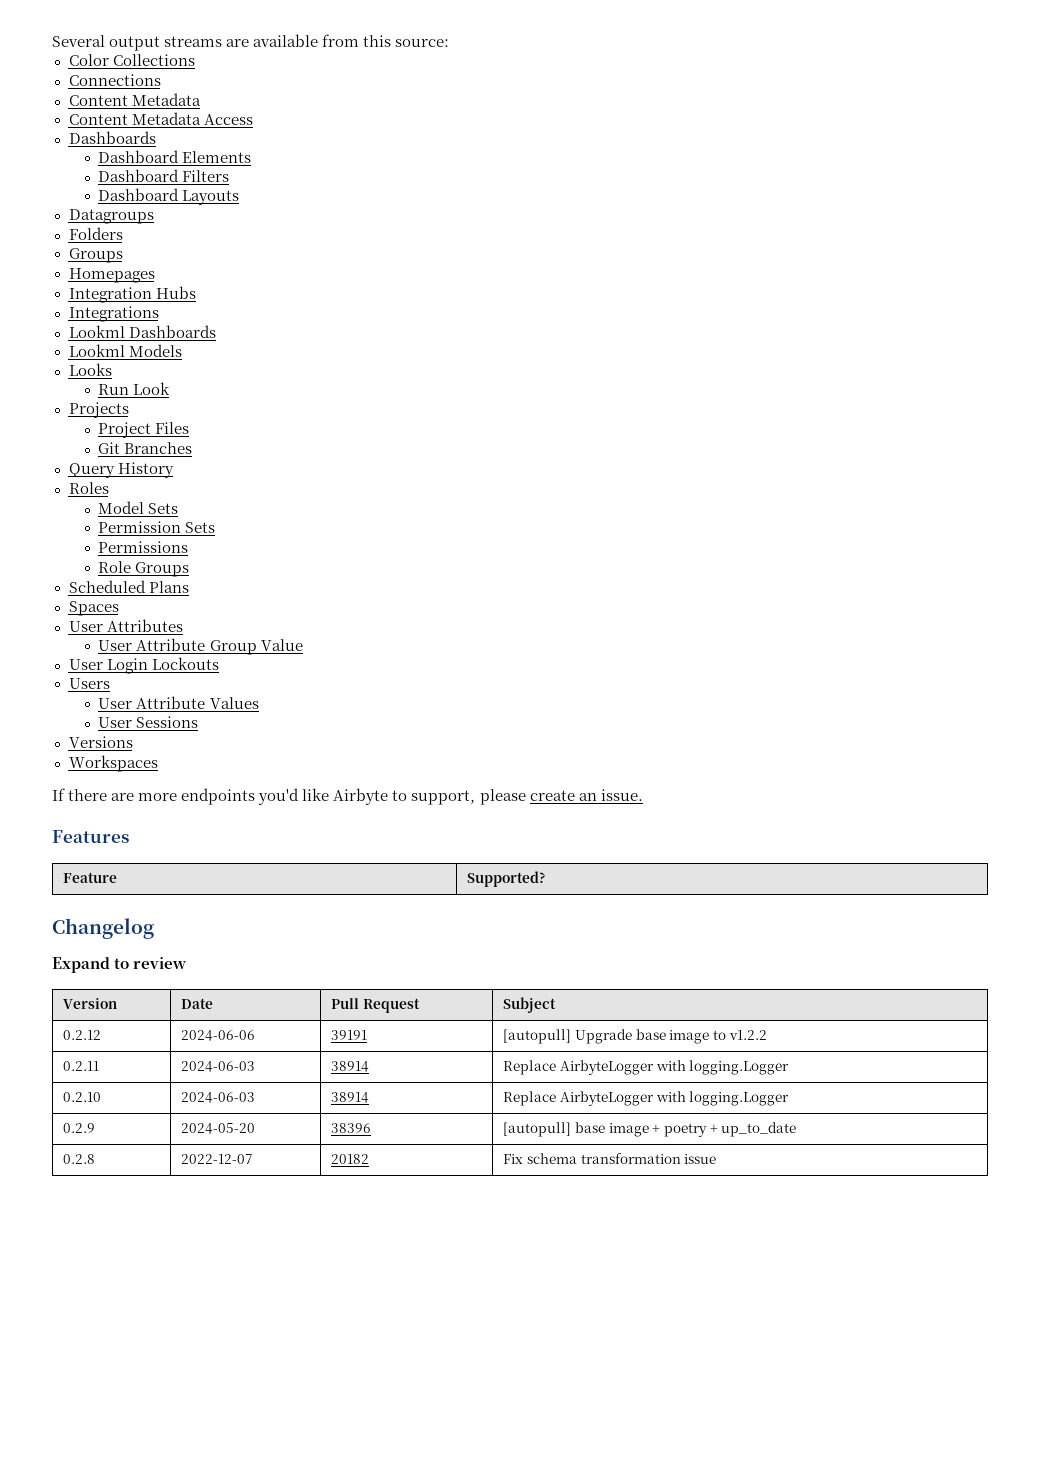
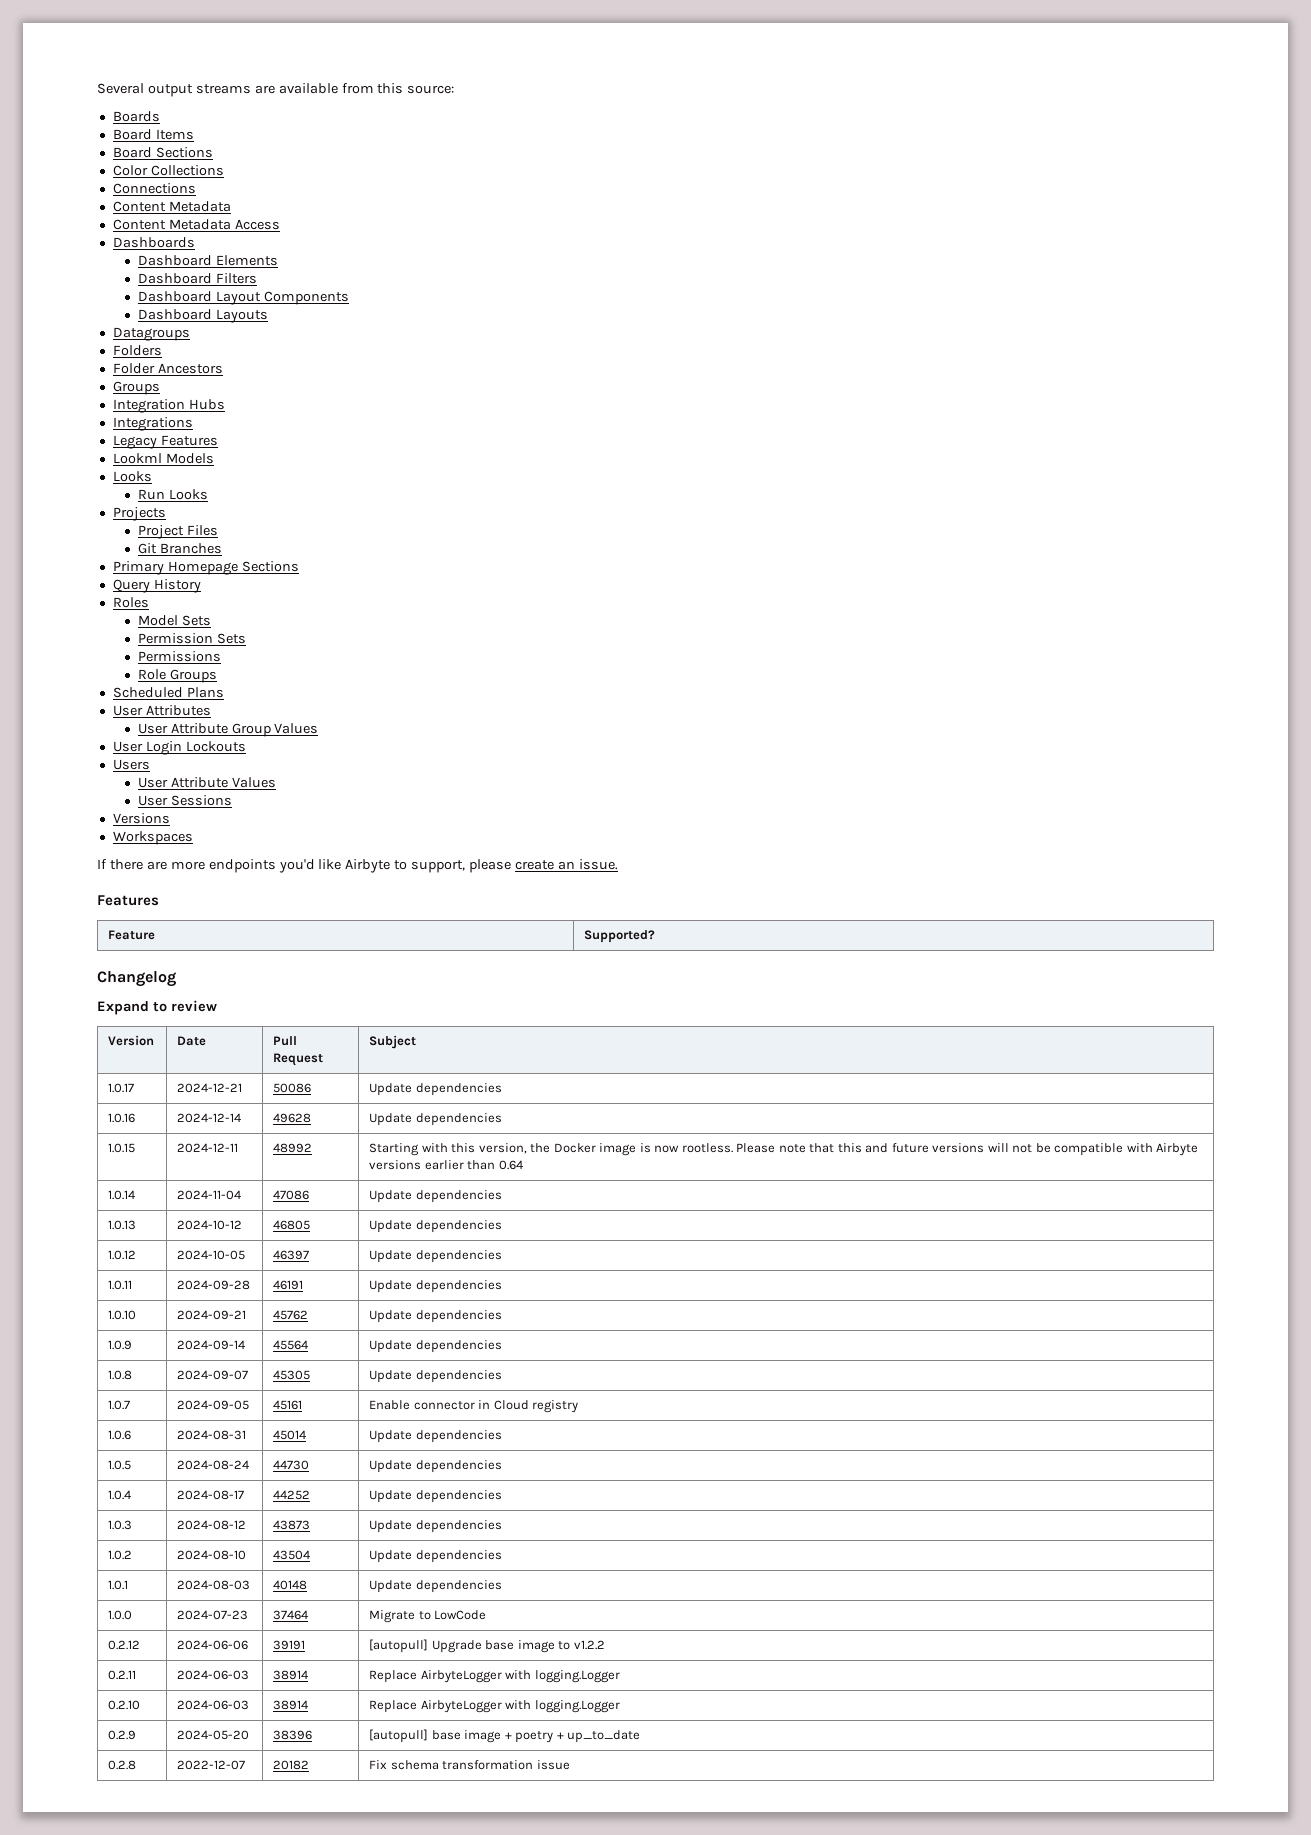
(450, 43) none -> [112,111,160,122] [112,129,194,140] [112,147,213,158] // Boards // Board Items // Board Sections
(230, 176) none -> [137,291,349,305] // Dashboard Layout Components
[68,248,123,263] [68,268,155,283] // Groups // Homepages -> [112,363,223,374] [112,381,160,395] // Folder Ancestors // Groups
[68,325,216,338] Lookml Dashboards -> [112,435,218,449] Legacy Features
[133,382,171,395] Look -> [168,489,208,500] Looks
(193, 448) none -> [112,561,299,575] // Primary Homepage Sections
[68,601,119,616] // Spaces -> (224, 692) none
[260,639,303,651] Value -> [274,723,319,734] Values
(557, 1005) none -> [108,1083,135,1093] [177,1083,243,1093] [273,1083,312,1093] [369,1083,502,1096] [108,1113,136,1123] [177,1113,242,1123] [273,1113,312,1123] [369,1113,502,1126] [108,1143,136,1153] [177,1143,239,1153] [273,1143,313,1153] [369,1143,1199,1156] [369,1160,523,1170] [108,1190,136,1200] [177,1190,242,1200] [273,1190,310,1200] [369,1190,502,1203] [108,1220,137,1230] [177,1220,243,1230] [273,1220,311,1230] [369,1220,502,1233] [108,1250,137,1260] [177,1250,246,1260] [273,1250,310,1260] [369,1250,502,1263] [108,1280,133,1290] [177,1280,251,1290] [273,1280,304,1290] [369,1280,502,1293] [108,1310,137,1320] [177,1310,247,1320] [273,1310,309,1320] [369,1310,502,1323] [108,1340,133,1350] [177,1340,246,1350] [273,1340,309,1350] [369,1340,502,1353] [108,1370,133,1380] [177,1370,249,1380] [273,1370,311,1380] [369,1370,502,1383] [108,1400,131,1410] [177,1400,250,1410] [273,1400,303,1410] [369,1400,579,1413] [108,1430,132,1440] [177,1430,247,1440] [273,1430,307,1440] [369,1430,502,1443] [108,1460,132,1470] [177,1460,250,1470] [273,1460,310,1470] [369,1460,502,1473] [108,1490,132,1500] [177,1490,245,1500] [273,1490,311,1500] [369,1490,502,1503] [108,1520,133,1530] [177,1520,247,1530] [273,1520,311,1530] [369,1520,502,1533] [108,1550,133,1560] [177,1550,247,1560] [273,1550,311,1560] [369,1550,502,1563] [108,1580,129,1590] [177,1580,251,1590] [273,1580,308,1590] [369,1580,502,1593] [108,1610,133,1620] [177,1610,249,1620] [273,1610,309,1620] [369,1610,487,1623] // 1.0.17 | 2024-12-21 | 50086 | Update dependencies // 1.0.16 | 2024-12-14 | 49628 | Update dependencies // 1.0.15 | 2024-12-11 | 48992 | Starting with this version, the Docker image is now rootless. Please note that this and future versions will not be compatible with Airbyte versions earlier than 0.64 // 1.0.14 | 2024-11-04 | 47086 | Update dependencies // 1.0.13 | 2024-10-12 | 46805 | Update dependencies // 1.0.12 | 2024-10-05 | 46397 | Update dependencies // 1.0.11 | 2024-09-28 | 46191 | Update dependencies // 1.0.10 | 2024-09-21 | 45762 | Update dependencies // 1.0.9 | 2024-09-14 | 45564 | Update dependencies // 1.0.8 | 2024-09-07 | 45305 | Update dependencies // 1.0.7 | 2024-09-05 | 45161 | Enable connector in Cloud registry // 1.0.6 | 2024-08-31 | 45014 | Update dependencies // 1.0.5 | 2024-08-24 | 44730 | Update dependencies // 1.0.4 | 2024-08-17 | 44252 | Update dependencies // 1.0.3 | 2024-08-12 | 43873 | Update dependencies // 1.0.2 | 2024-08-10 | 43504 | Update dependencies // 1.0.1 | 2024-08-03 | 40148 | Update dependencies // 1.0.0 | 2024-07-23 | 37464 | Migrate to LowCode

